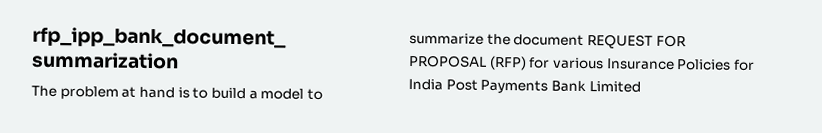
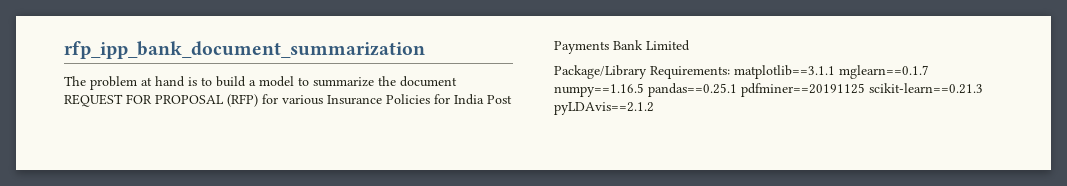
(641, 87) none -> [554,65,929,79] [554,83,983,97] [554,102,654,115] // Package/Library Requirements: matplotlib==3.1.1 mglearn==0.1.7 numpy==1.16.5 pandas==0.25.1 pdfminer==20191125 scikit-learn==0.21.3 pyLDAvis==2.1.2

